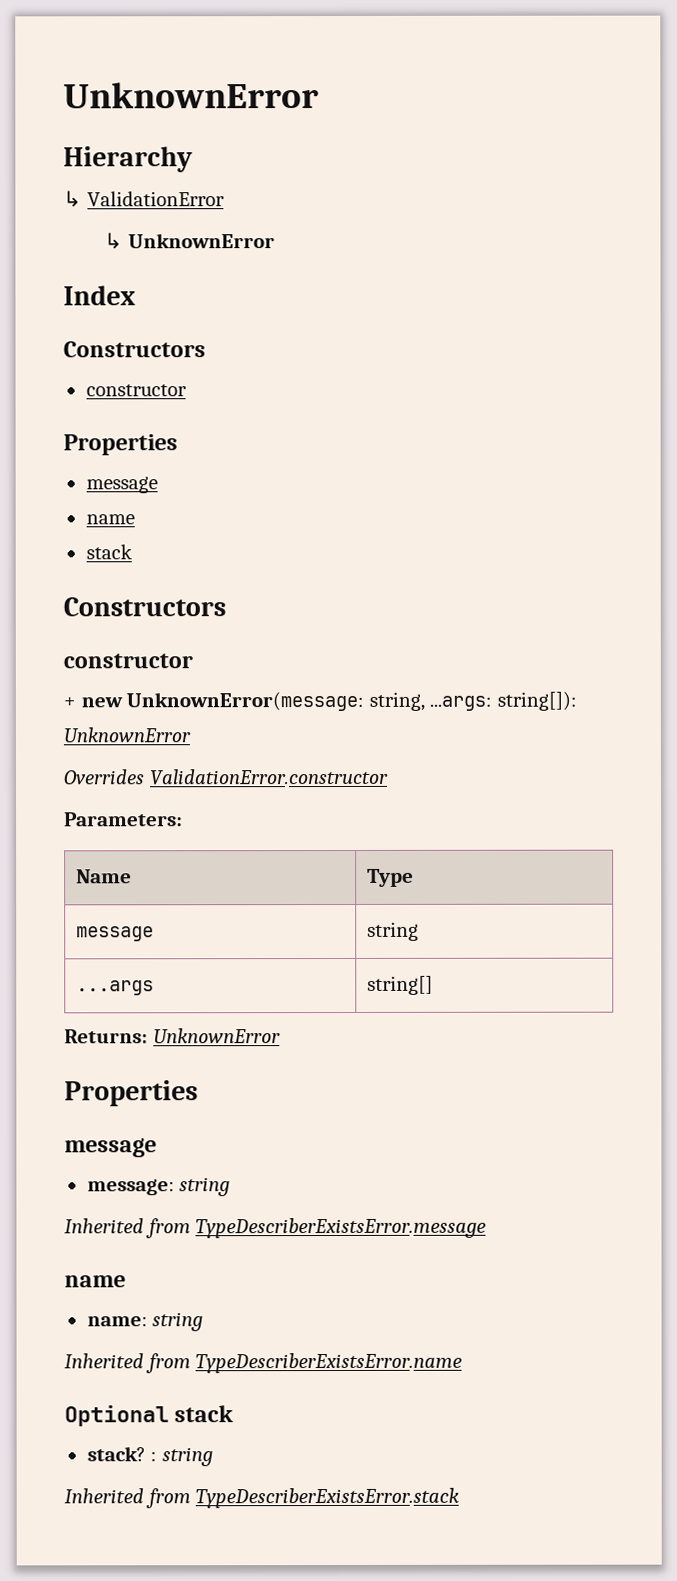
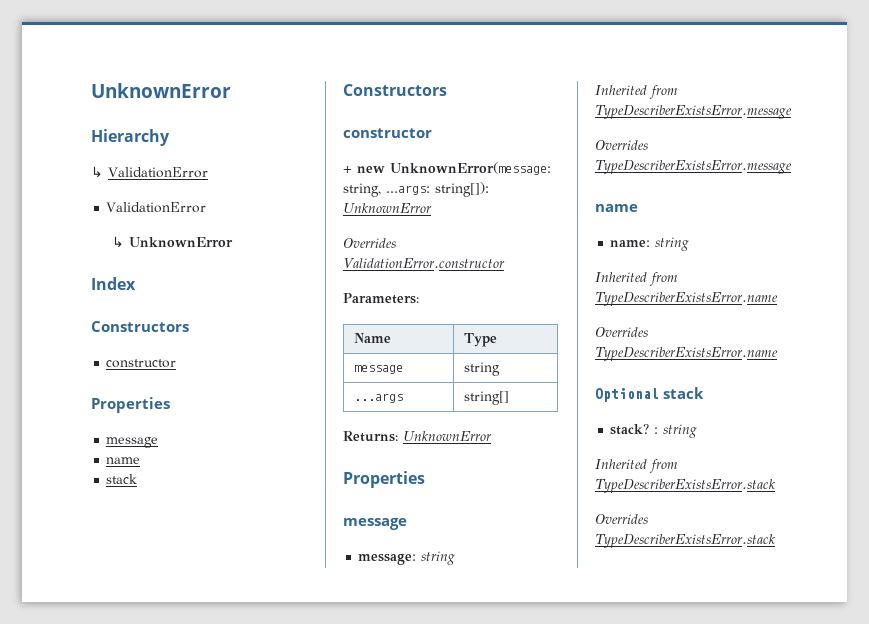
(225, 199) none -> [106,202,207,213] // ValidationError
(487, 1228) none -> [595,140,648,150] [595,160,792,174] // Overrides TypeDescriberExistsError.message
(463, 1363) none -> [595,327,648,337] [595,347,778,361] // Overrides TypeDescriberExistsError.name
(460, 1498) none -> [595,514,648,524] [595,534,776,548] // Overrides TypeDescriberExistsError.stack

